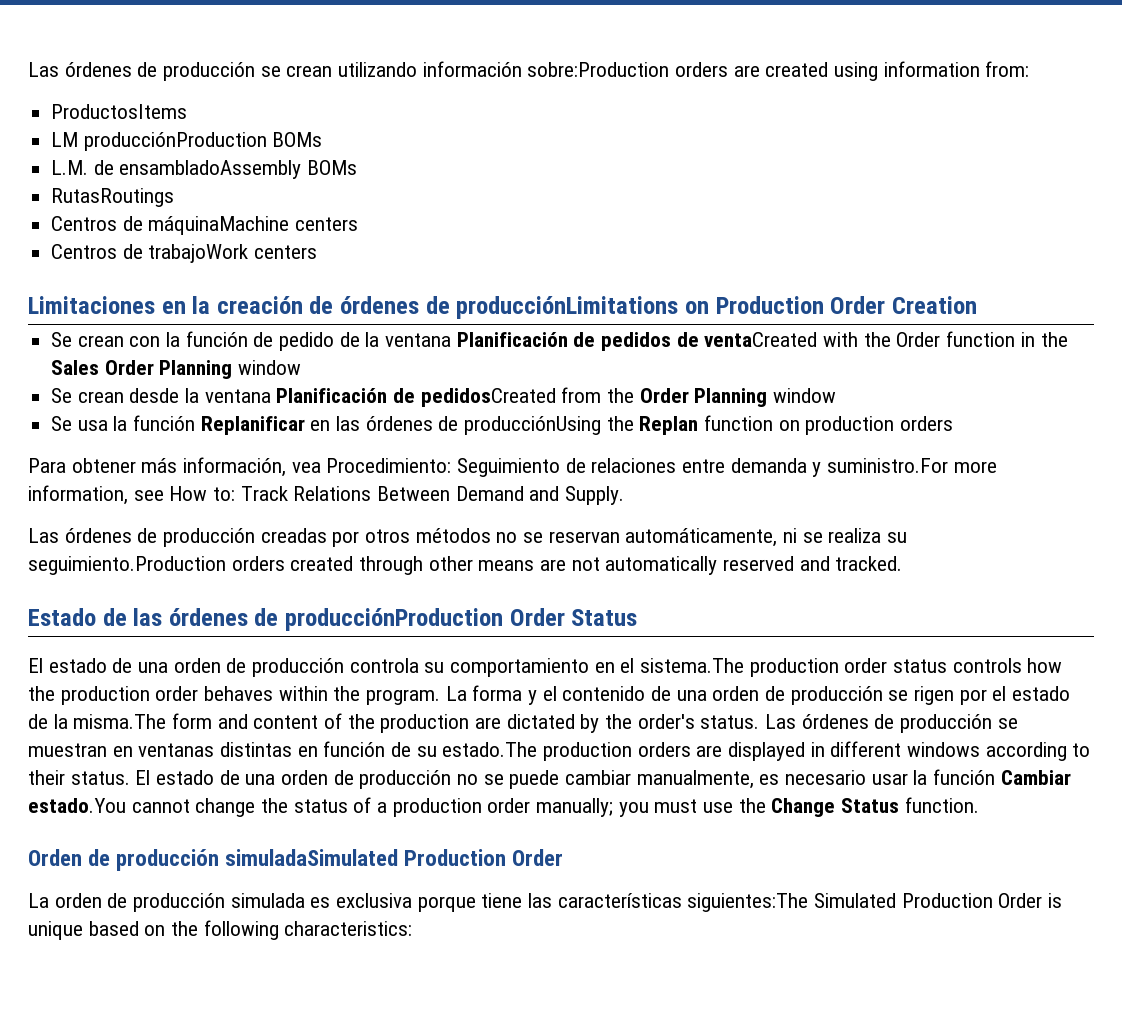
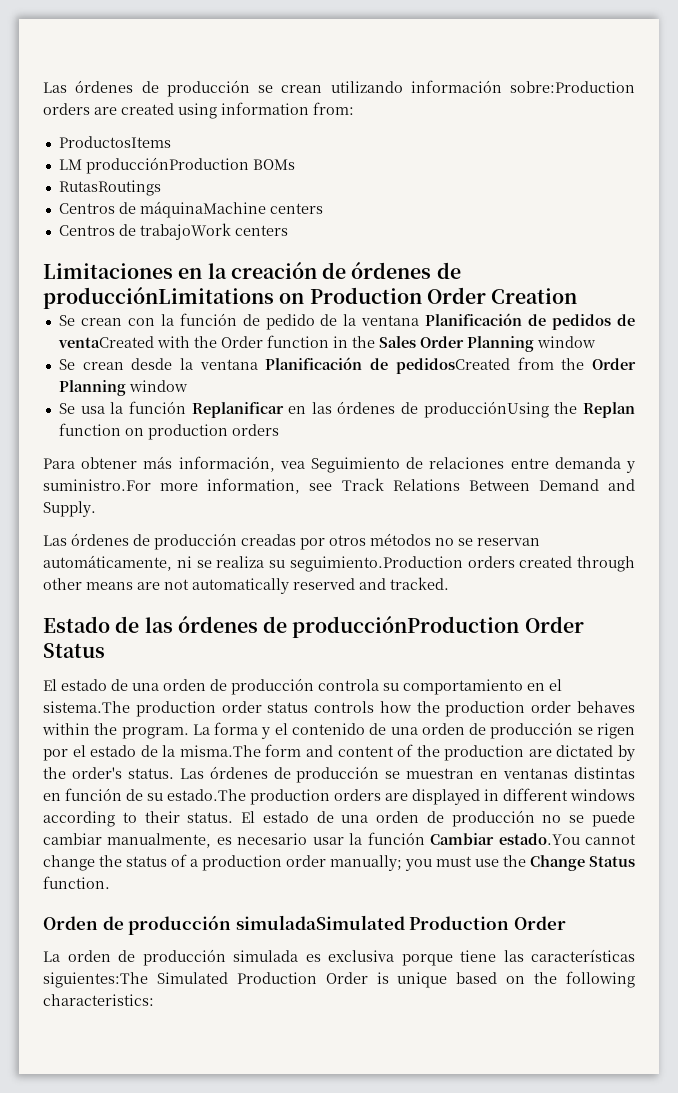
[51,160,358,179] // L.M. de ensambladoAssembly BOMs -> (295, 164) none
[326,458,452,473] Procedimiento: -> (305, 465) none
[169,486,236,501] How to: -> (333, 487) none

